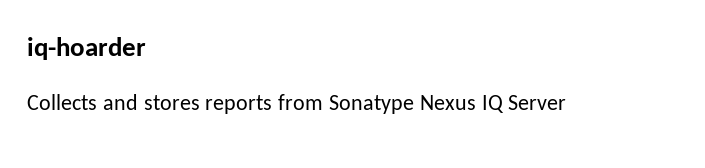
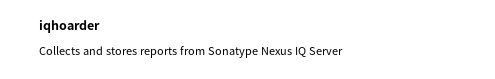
[27,37,146,60] iq-hoarder -> [39,20,100,33] iqhoarder

